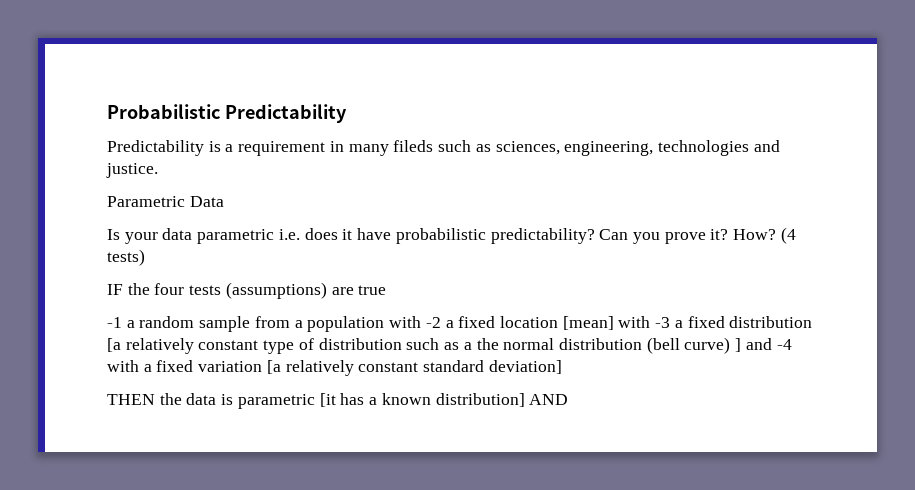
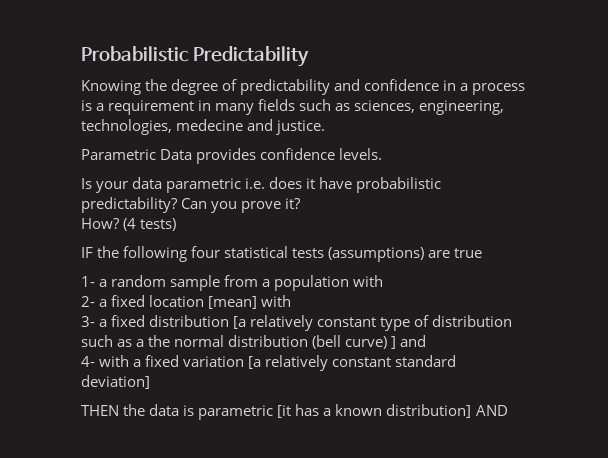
[107,140,204,156] Predictability -> [81,79,526,95] Knowing the degree of predictability and confidence in a process
[393,140,434,152] fileds -> [258,99,296,111] fields
[657,140,749,156] technologies -> [81,119,244,135] technologies, medecine
(224, 201) none -> [196,148,383,164] provides confidence levels.
(729, 234) none -> (302, 203) //
[154,283,185,295] four -> [123,246,289,262] following four statistical
[107,317,122,328] -1 -> [81,276,95,287] 1-
[425,317,441,328] -2 -> [81,296,95,307] // 2-
[655,317,671,328] -3 -> [81,316,95,327] // 3-
[776,339,792,350] -4 -> [81,356,95,367] // 4-

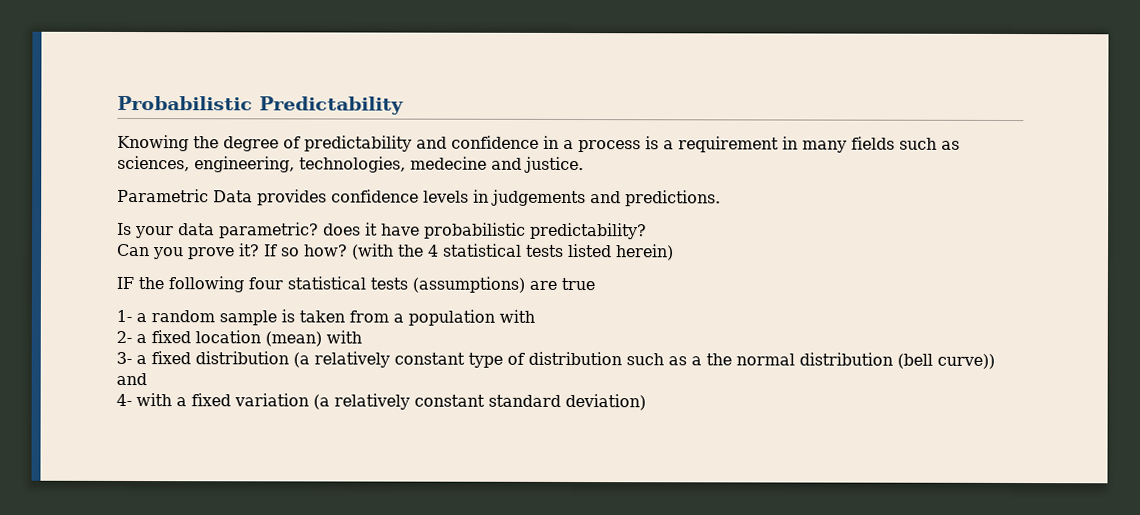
[339,148,383,160] levels. -> [423,189,721,207] levels in judgements and predictions.
[166,178,266,193] parametric i.e. -> [219,222,319,239] parametric?
(178, 205) none -> (647, 231) //
[81,218,177,231] // How? (4 tests) -> [264,243,674,261] If so how? (with the 4 statistical tests listed herein)
(221, 283) none -> [281,309,345,323] is taken
[208,296,258,309] [mean] -> [265,331,322,347] (mean)
[233,316,247,329] [a -> [293,352,310,368] (a
[345,336,397,349] curve) ] -> [937,353,995,369] curve))
[248,356,262,369] [a -> [313,394,330,410] (a
[81,375,150,389] [81,404,508,420] deviation] // THEN the data is parametric [it has a known distribution] AND -> [565,393,646,411] deviation)

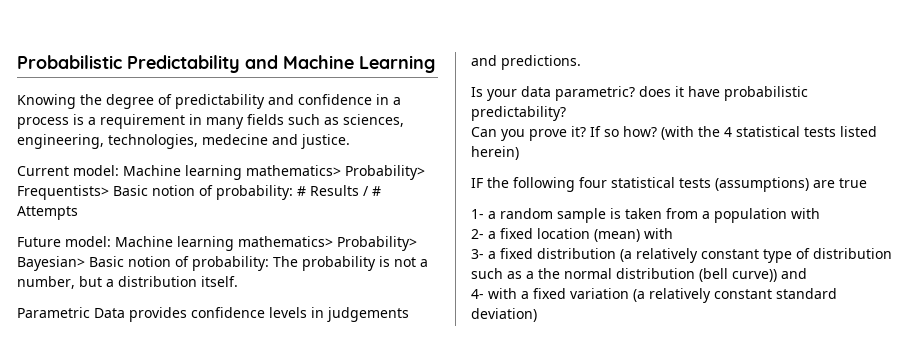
(404, 105) none -> [245,55,435,73] and Machine Learning
(584, 165) none -> [17,165,425,180] [17,185,381,200] [17,206,78,220] [17,236,417,251] [17,256,428,271] [17,276,238,289] // Current model: Machine learning mathematics> Probability> Frequentists> Basic notion of probability: # Results / # Attempts // Future model: Machine learning mathematics> Probability> Bayesian> Basic notion of probability: The probability is not a number, but a distribution itself.

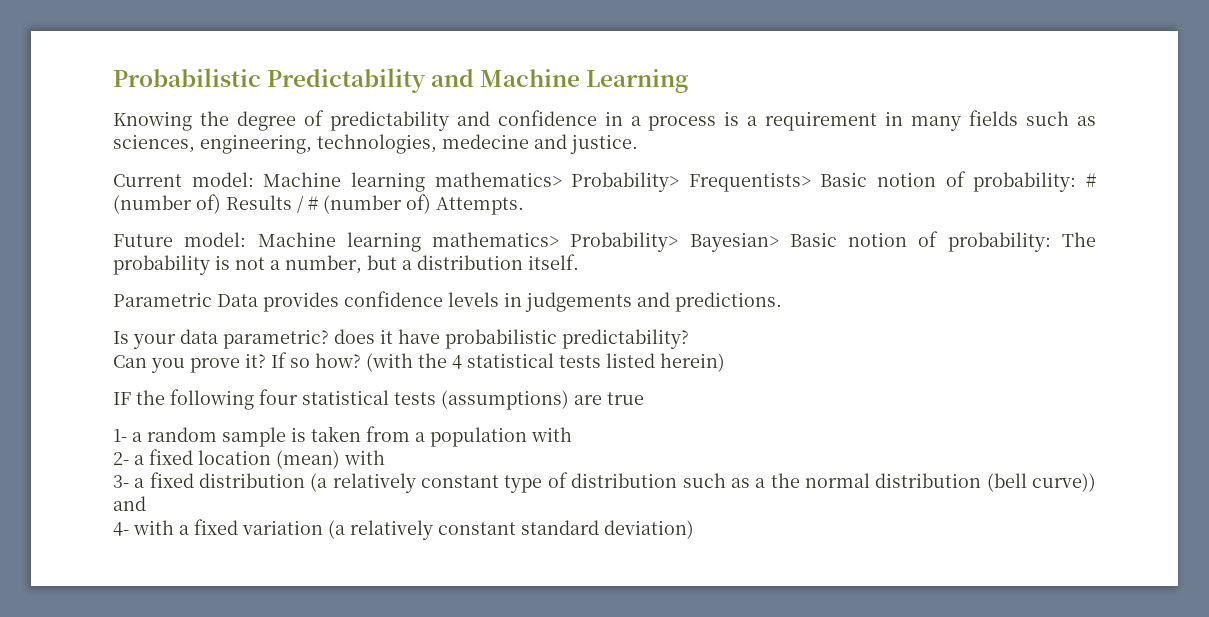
(306, 191) none -> [113,194,221,214] (number of)
[17,206,78,220] Attempts -> [323,194,524,215] (number of) Attempts.

